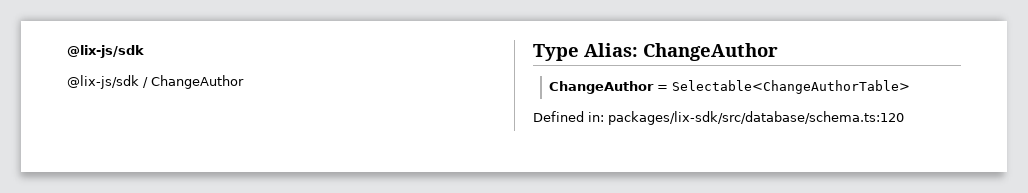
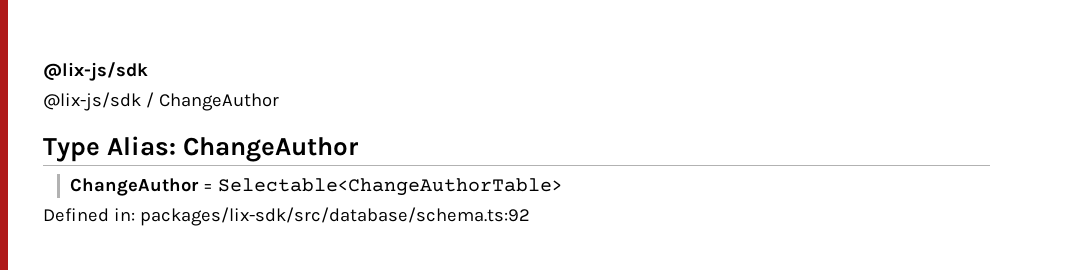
[608,111,904,125] packages/lix-sdk/src/database/schema.ts:120 -> [139,207,530,226] packages/lix-sdk/src/database/schema.ts:92

